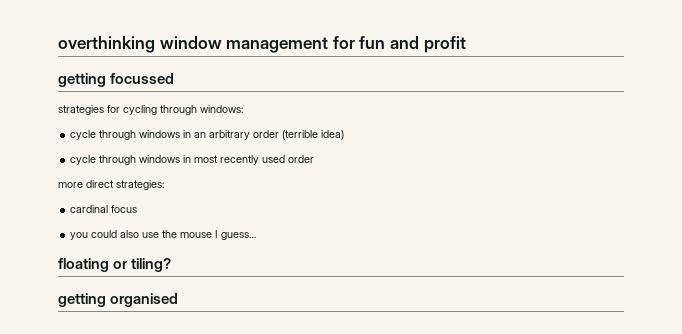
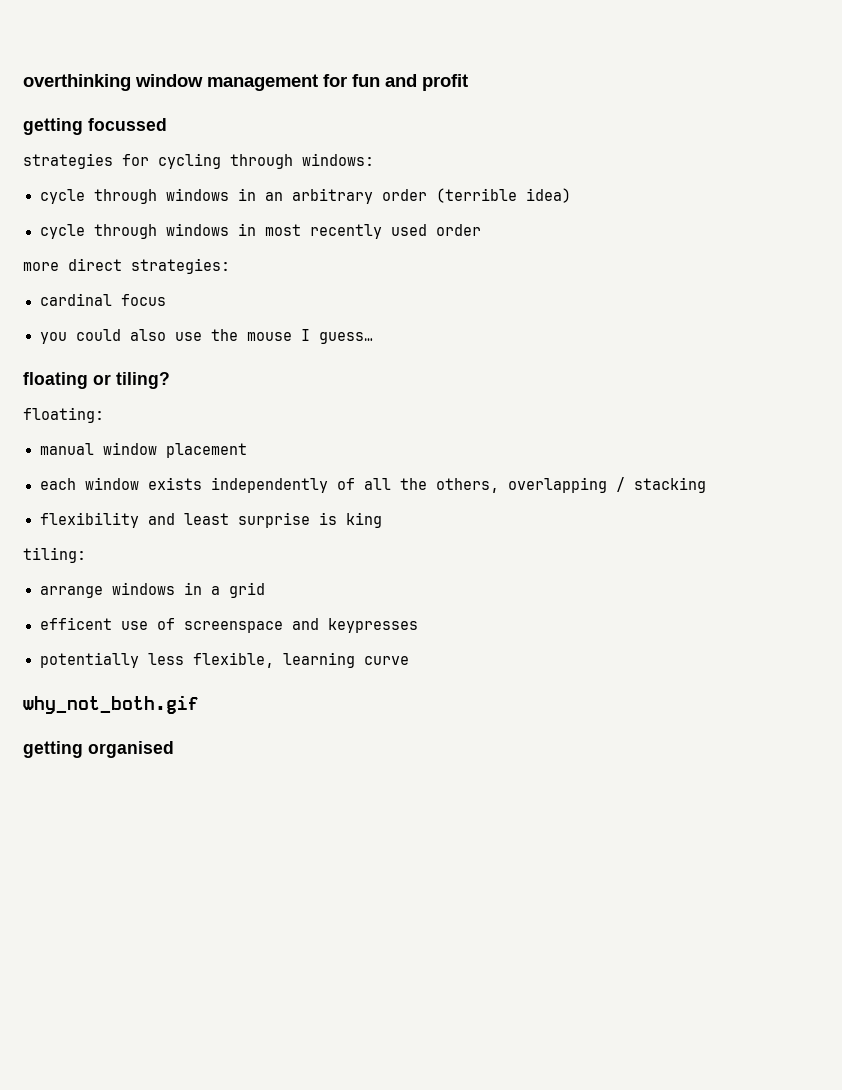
(172, 265) none -> [23,407,104,423] [39,442,247,458] [39,477,706,493] [39,512,382,528] [23,547,86,563] [39,582,265,598] [39,617,418,633] [39,652,409,668] [23,695,199,714] // floating: // manual window placement // each window exists independently of all the others, overlapping / stacking // flexibility and least surprise is king // tiling: // arrange windows in a grid // efficent use of screenspace and keypresses // potentially less flexible, learning curve // why_not_both.gif

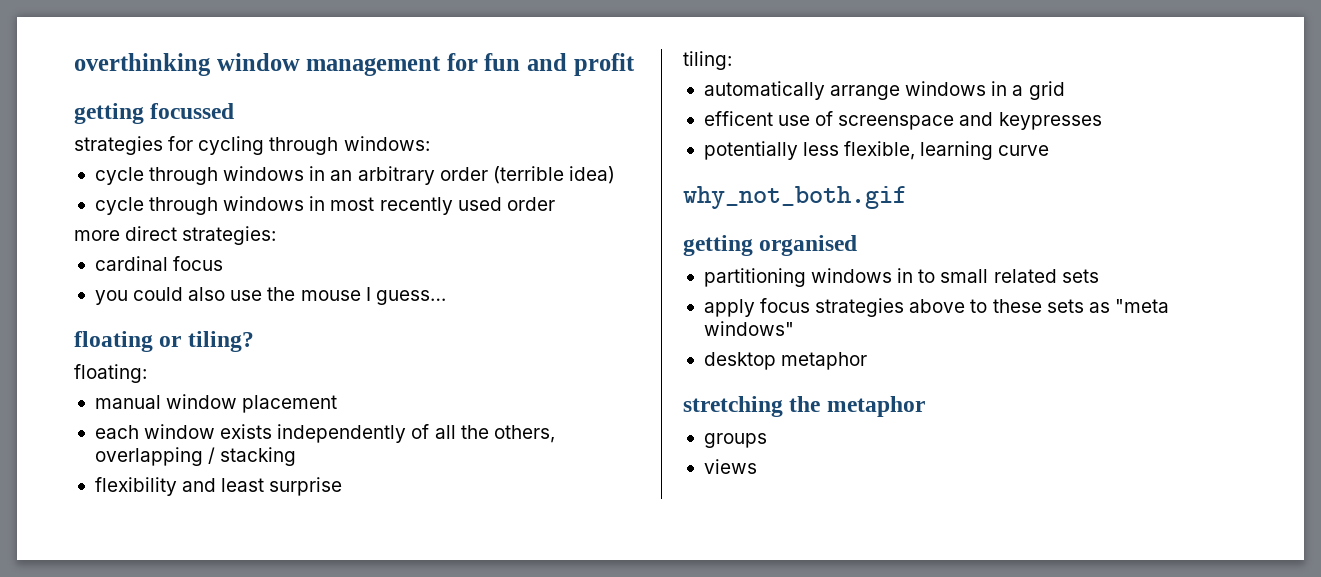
[318,512,382,528] is king -> (343, 486) none
(86, 555) none -> [703,81,825,100] automatically
(174, 749) none -> [703,268,1099,287] [703,298,1169,317] [703,321,794,336] [703,352,868,370] [683,396,925,417] [703,433,767,448] [703,459,757,474] // partitioning windows in to small related sets // apply focus strategies above to these sets as "meta windows" // desktop metaphor // stretching the metaphor // groups // views

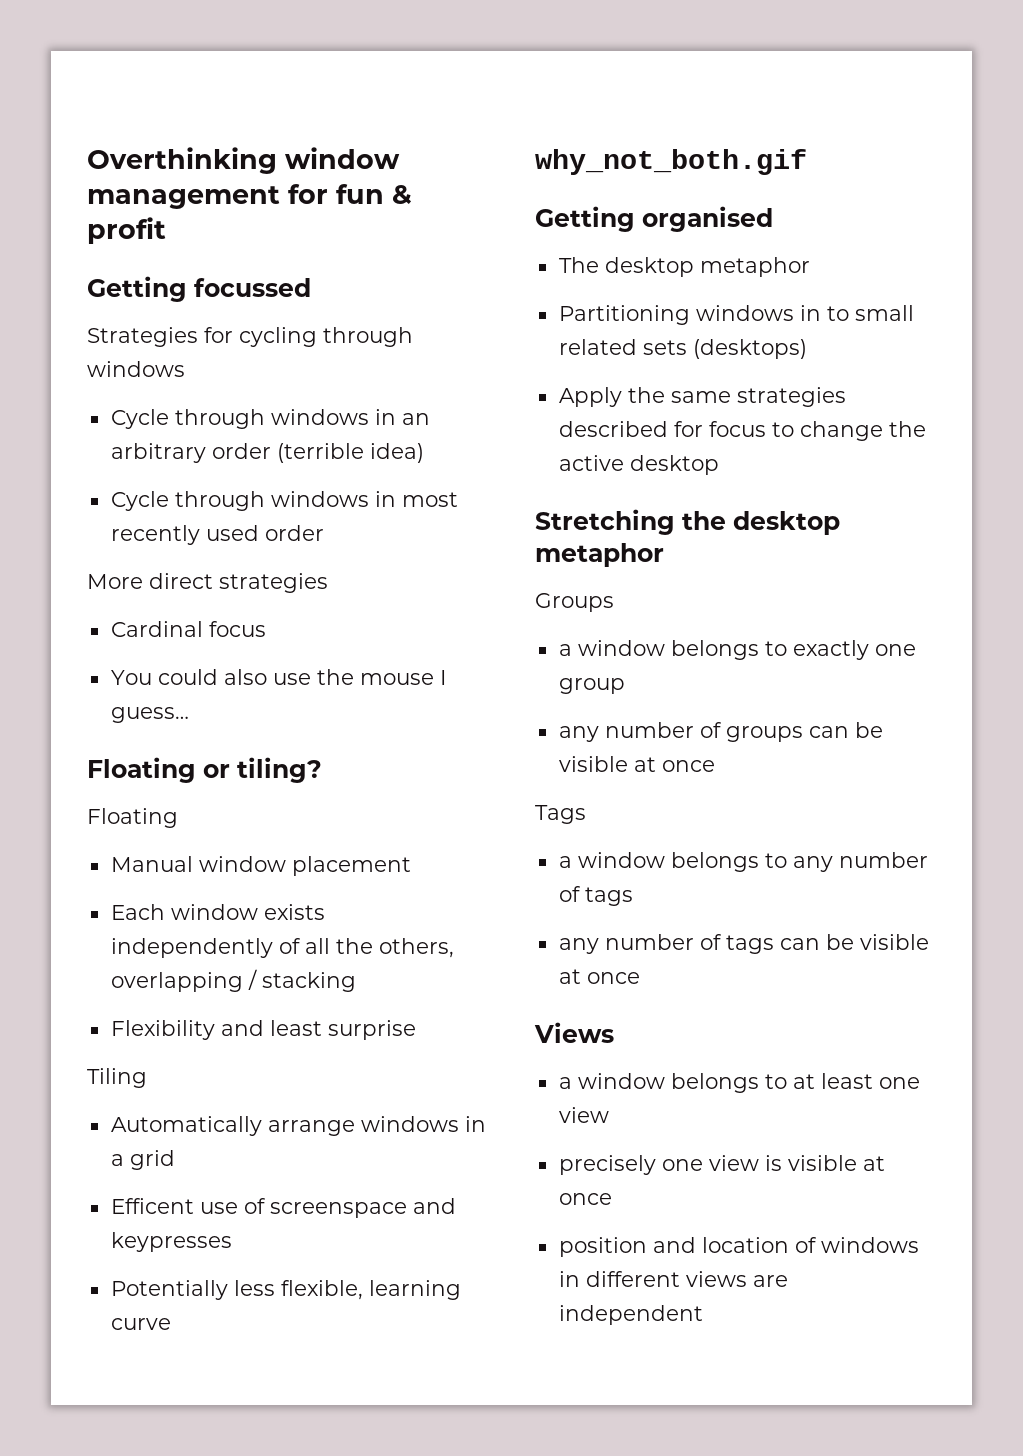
[74,53,211,76] overthinking -> [87,147,277,174] Overthinking
[527,53,568,71] and -> [392,185,412,204] &
[74,103,144,124] getting -> [87,276,187,302] Getting
[74,136,163,155] strategies -> [87,327,198,347] Strategies
[343,136,430,151] [94,167,144,185] windows: // cycle -> [87,361,185,377] [110,409,169,429] windows // Cycle
[94,197,144,215] cycle -> [110,491,169,511] Cycle
[74,226,277,245] [94,256,168,271] more direct strategies: // cardinal -> [87,573,328,593] [110,621,203,637] More direct strategies // Cardinal
[94,290,128,305] you -> [110,670,152,685] You
[74,331,153,352] floating -> [87,757,196,783] Floating
[74,364,147,383] [94,395,161,409] floating: // manual -> [87,808,178,828] [110,856,193,872] Floating // Manual
[94,425,139,439] each -> [110,904,165,920] Each
[94,477,177,496] flexibility -> [110,1020,215,1040] Flexibility
[683,51,732,70] [703,81,825,100] tiling: // automatically -> [87,1068,147,1088] [110,1116,262,1136] Tiling // Automatically
[703,111,773,126] efficent -> [110,1198,194,1214] Efficent
[703,141,798,160] potentially -> [110,1280,228,1300] Potentially
[683,235,753,256] getting -> [535,206,635,232] Getting
[703,268,806,287] partitioning -> [558,257,810,277] [558,305,690,325] The desktop metaphor // Partitioning
[703,298,1169,317] [703,321,794,336] [703,352,868,370] [683,396,925,417] [703,433,767,448] [703,459,757,474] // apply focus strategies above to these sets as "meta windows" // desktop metaphor // stretching the metaphor // groups // views -> [692,339,807,359] [558,387,846,407] [558,421,926,441] [558,455,719,475] [535,509,840,535] [535,543,664,567] [535,593,614,612] [558,640,916,660] [558,678,625,694] [558,722,883,742] [558,756,715,772] [535,805,586,824] [558,852,928,872] [558,886,633,906] [558,934,929,954] [558,969,640,984] [534,1022,614,1043] [558,1073,920,1093] [558,1107,609,1123] [558,1155,885,1175] [558,1193,612,1205] [558,1237,919,1257] [558,1271,788,1287] [558,1305,703,1325] (desktops) // Apply the same strategies described for focus to change the active desktop // Stretching the desktop metaphor // Groups // a window belongs to exactly one group // any number of groups can be visible at once // Tags // a window belongs to any number of tags // any number of tags can be visible at once // Views // a window belongs to at least one view // precisely one view is visible at once // position and location of windows in different views are independent

